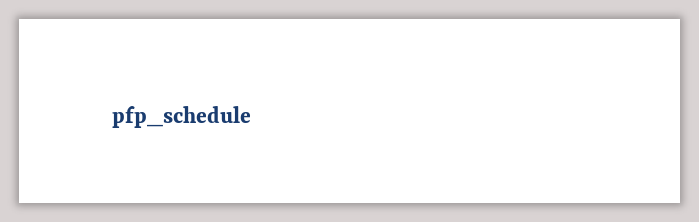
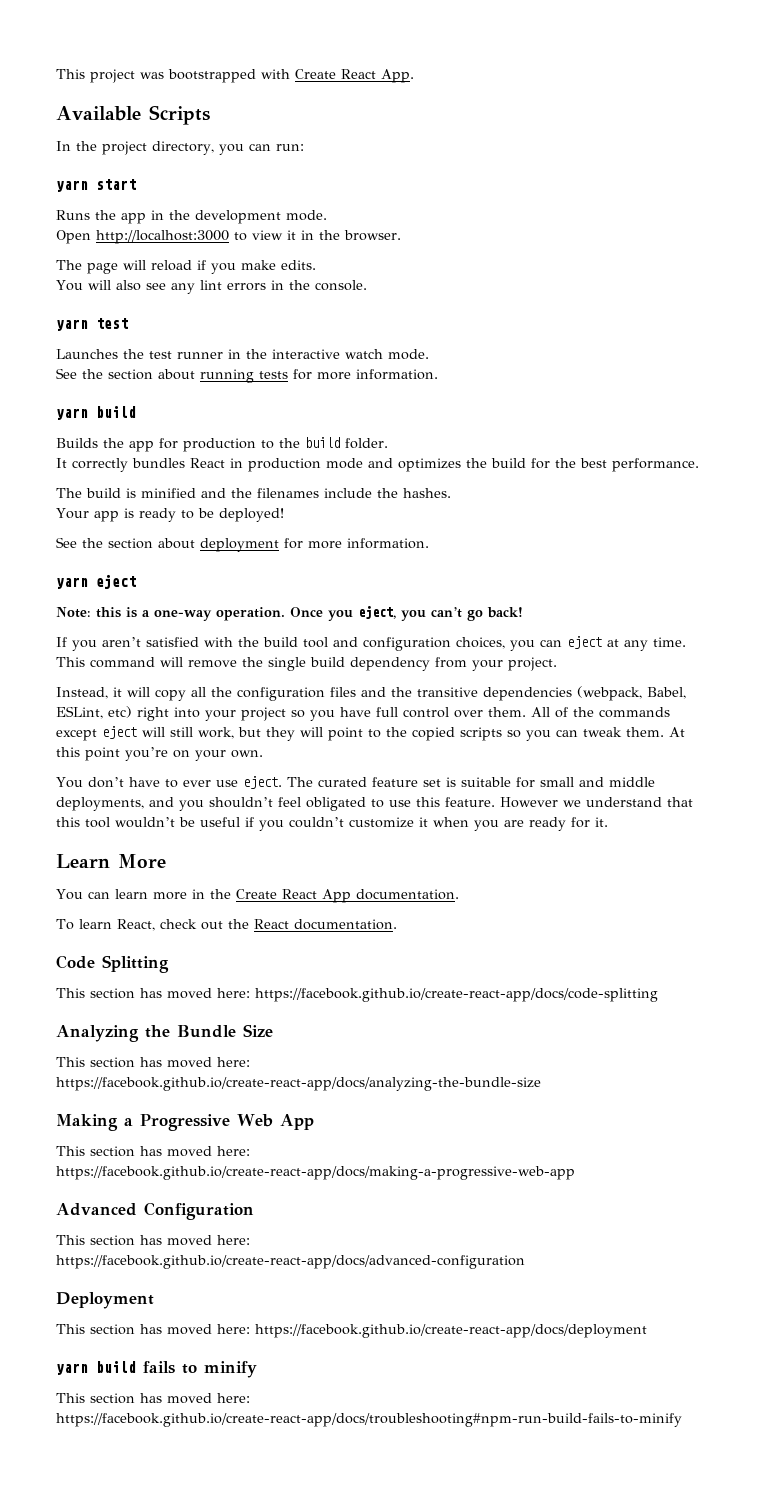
[112,106,251,128] pfp_schedule -> [56,69,414,83] [56,105,210,125] [56,141,304,155] [56,179,136,192] [56,210,327,224] [56,230,401,244] [56,260,316,274] [56,280,367,294] [56,318,128,331] [56,349,429,360] [56,368,438,383] [56,406,136,420] [56,437,388,452] [56,458,699,472] [56,488,451,498] [56,508,284,522] [56,537,429,552] [56,574,136,589] [56,606,523,621] [56,636,686,651] [56,657,557,671] [56,686,686,701] [56,706,670,721] [56,726,685,741] [56,747,263,761] [56,776,655,789] [56,797,693,811] [56,817,608,831] [56,854,166,868] [56,889,459,903] [56,919,397,931] [56,955,169,973] [56,988,658,1002] [56,1024,273,1042] [56,1057,250,1068] [56,1077,541,1091] [56,1114,314,1131] [56,1146,250,1157] [56,1166,575,1180] [56,1202,254,1220] [56,1235,250,1246] [56,1255,525,1269] [56,1292,154,1309] [56,1324,647,1338] [56,1361,257,1378] [56,1393,250,1404] [56,1413,682,1427] This project was bootstrapped with Create React App. // Available Scripts // In the project directory, you can run: // yarn start // Runs the app in the development mode. // Open http://localhost:3000 to view it in the browser. // The page will reload if you make edits. // You will also see any lint errors in the console. // yarn test // Launches the test runner in the interactive watch mode. // See the section about running tests for more information. // yarn build // Builds the app for production to the build folder. // It correctly bundles React in production mode and optimizes the build for the best performance. // The build is minified and the filenames include the hashes. // Your app is ready to be deployed! // See the section about deployment for more information. // yarn eject // Note: this is a one-way operation. Once you eject, you can’t go back! // If you aren’t satisfied with the build tool and configuration choices, you can eject at any time. This command will remove the single build dependency from your project. // Instead, it will copy all the configuration files and the transitive dependencies (webpack, Babel, ESLint, etc) right into your project so you have full control over them. All of the commands except eject will still work, but they will point to the copied scripts so you can tweak them. At this point you’re on your own. // You don’t have to ever use eject. The curated feature set is suitable for small and middle deployments, and you shouldn’t feel obligated to use this feature. However we understand that this tool wouldn’t be useful if you couldn’t customize it when you are ready for it. // Learn More // You can learn more in the Create React App documentation. // To learn React, check out the React documentation. // Code Splitting // This section has moved here: https://facebook.github.io/create-react-app/docs/code-splitting // Analyzing the Bundle Size // This section has moved here: https://facebook.github.io/create-react-app/docs/analyzing-the-bundle-size // Making a Progressive Web App // This section has moved here: https://facebook.github.io/create-react-app/docs/making-a-progressive-web-app // Advanced Configuration // This section has moved here: https://facebook.github.io/create-react-app/docs/advanced-configuration // Deployment // This section has moved here: https://facebook.github.io/create-react-app/docs/deployment // yarn build fails to minify // This section has moved here: https://facebook.github.io/create-react-app/docs/troubleshooting#npm-run-build-fails-to-minify

